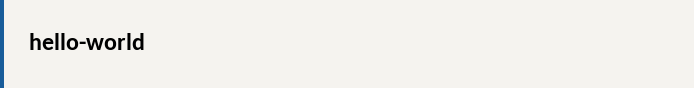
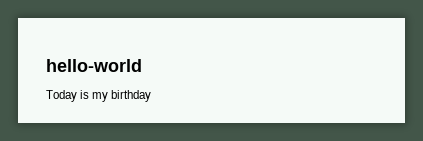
(145, 41) none -> [46,90,152,102] // Today is my birthday

